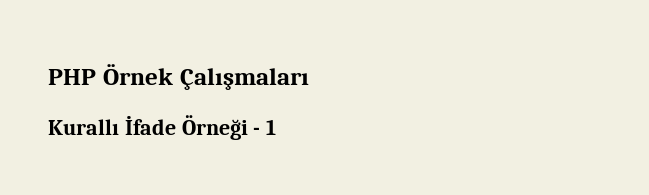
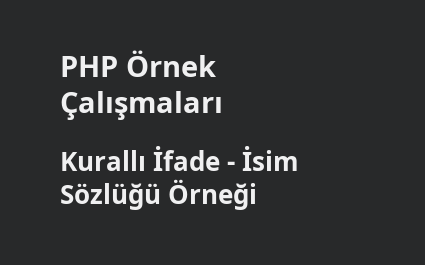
[181,115,277,140] Örneği - 1 -> [227,146,300,171] [60,179,258,210] - İsim Sözlüğü Örneği

